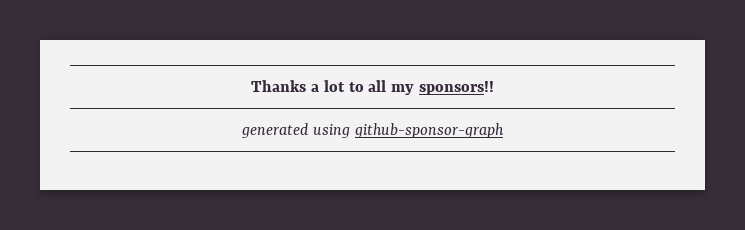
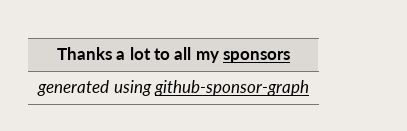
[418,81,494,95] sponsors!! -> [223,51,291,63] sponsors

